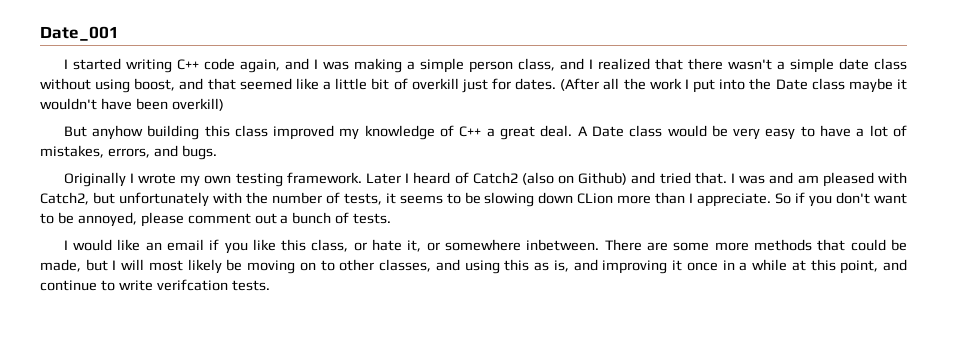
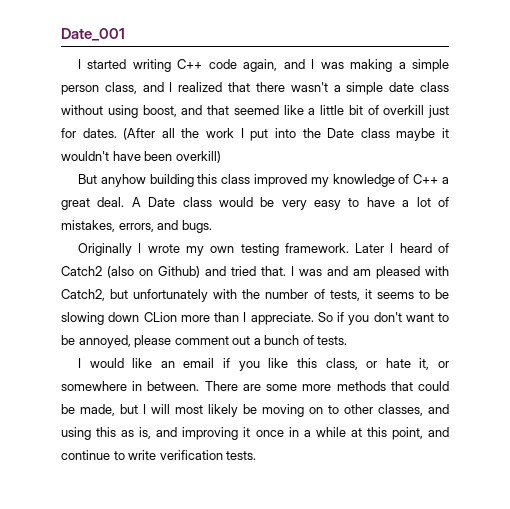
[526,239,600,251] inbetween. -> [132,381,200,391] in between.
[156,279,228,291] verifcation -> [159,450,223,460] verification

